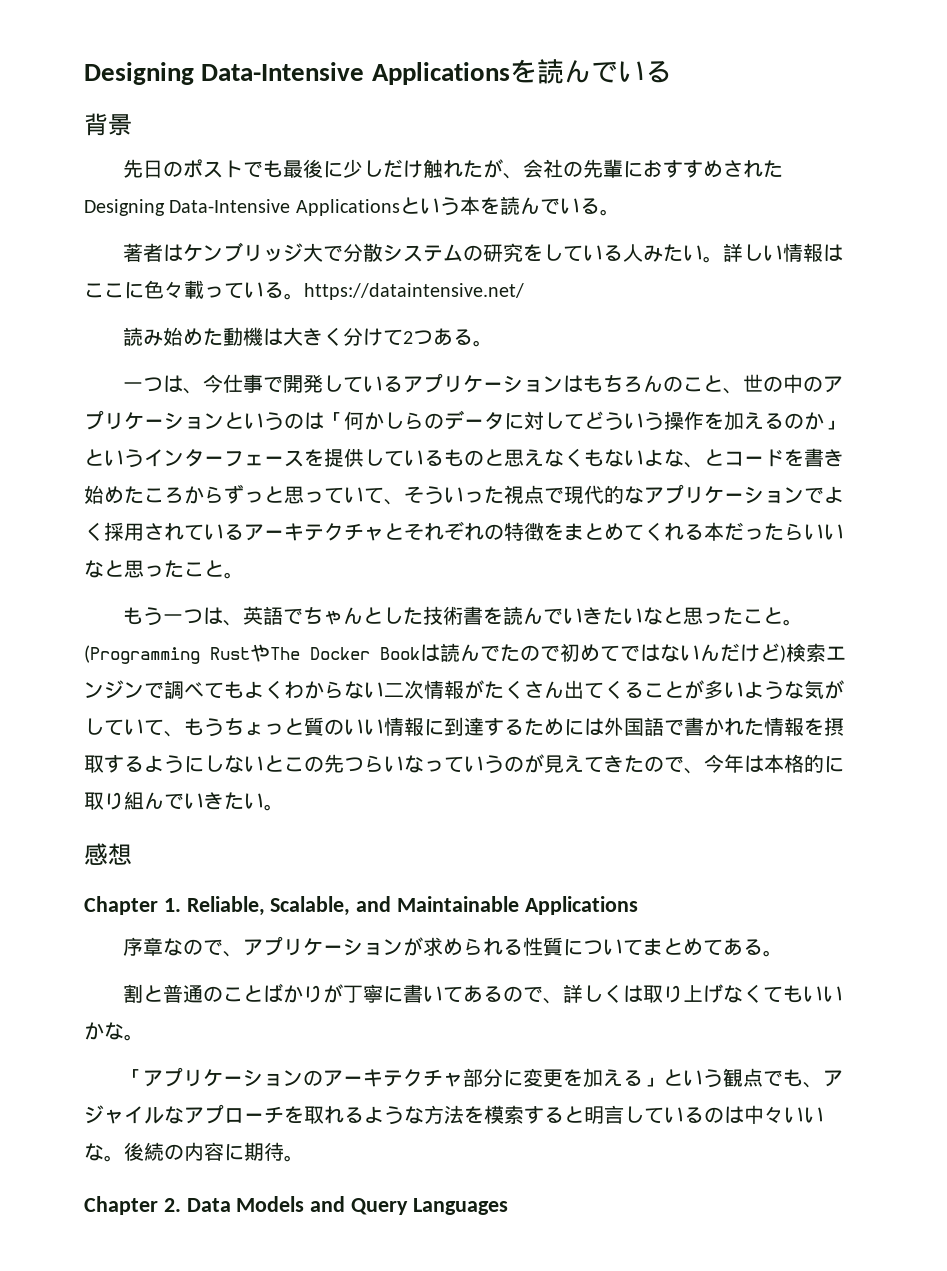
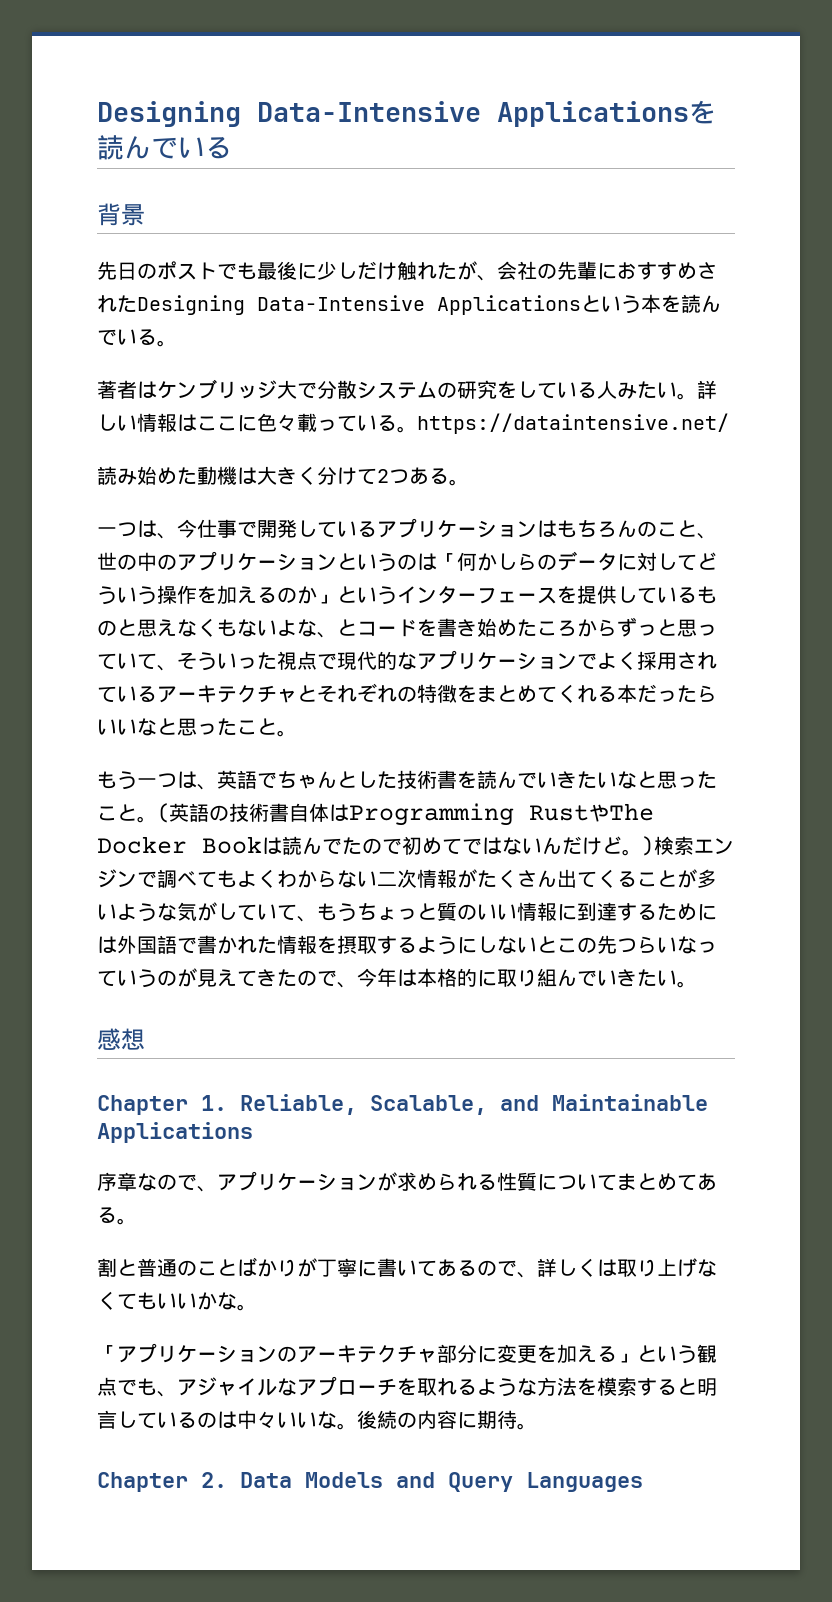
[84,645,200,664] (Programming -> [157,803,514,826] (英語の技術書自体はProgramming
(780, 652) none -> [622,849,642,856] 。

